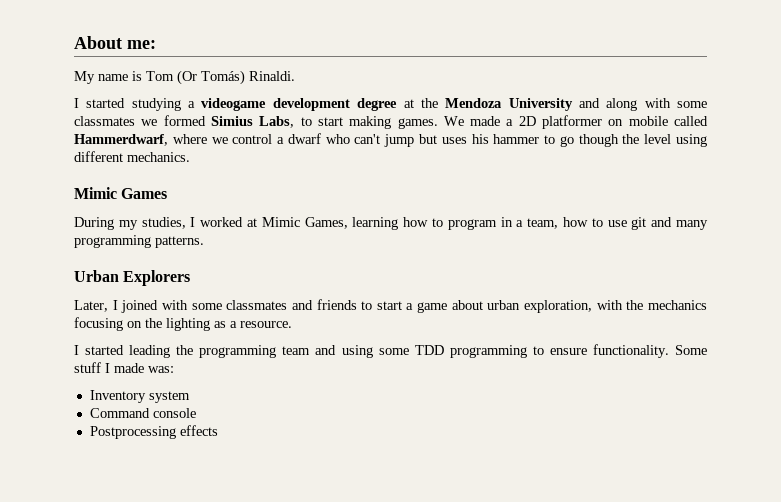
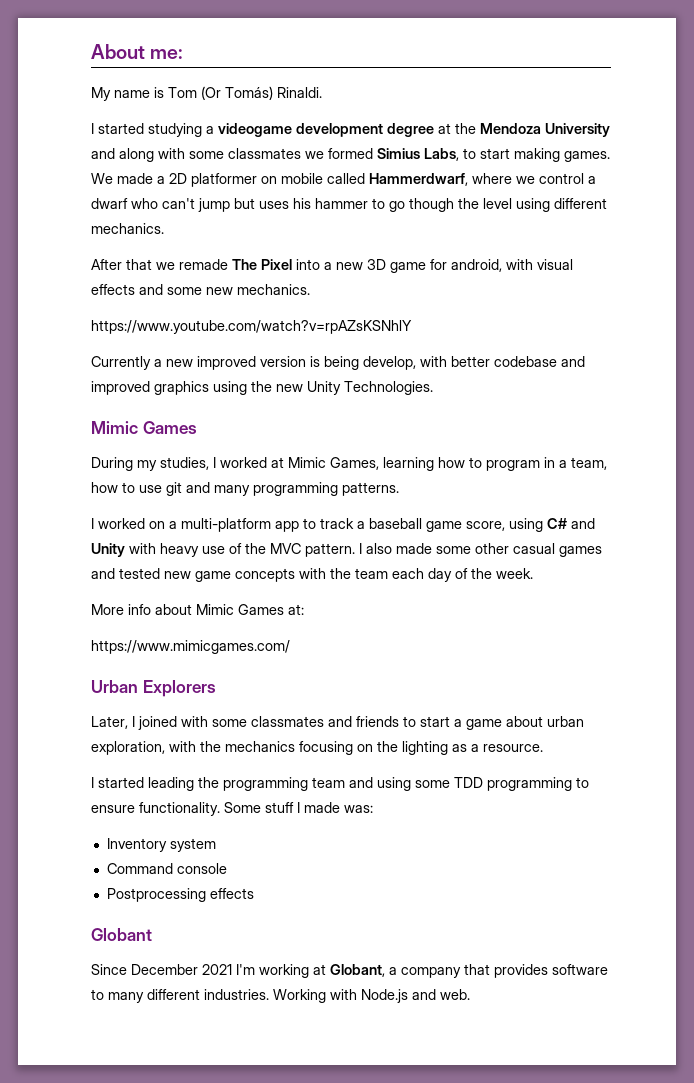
(190, 157) none -> [91,259,573,273] [91,284,310,295] [91,320,412,334] [91,356,585,370] [91,381,433,395] // After that we remade The Pixel into a new 3D game for android, with visual effects and some new mechanics. // https://www.youtube.com/watch?v=rpAZsKSNhlY // Currently a new improved version is being develop, with better codebase and improved graphics using the new Unity Technologies.
(204, 242) none -> [91,518,595,532] [91,543,602,557] [91,568,533,582] [91,604,304,615] [91,640,290,654] // I worked on a multi-platform app to track a baseball game score, using C# and Unity with heavy use of the MVC pattern. I also made some other casual games and tested new game concepts with the team each day of the week. // More info about Mimic Games at: // https://www.mimicgames.com/
(218, 430) none -> [91,928,152,941] [91,964,608,978] [91,989,470,1003] // Globant // Since December 2021 I'm working at Globant, a company that provides software to many different industries. Working with Node.js and web.

